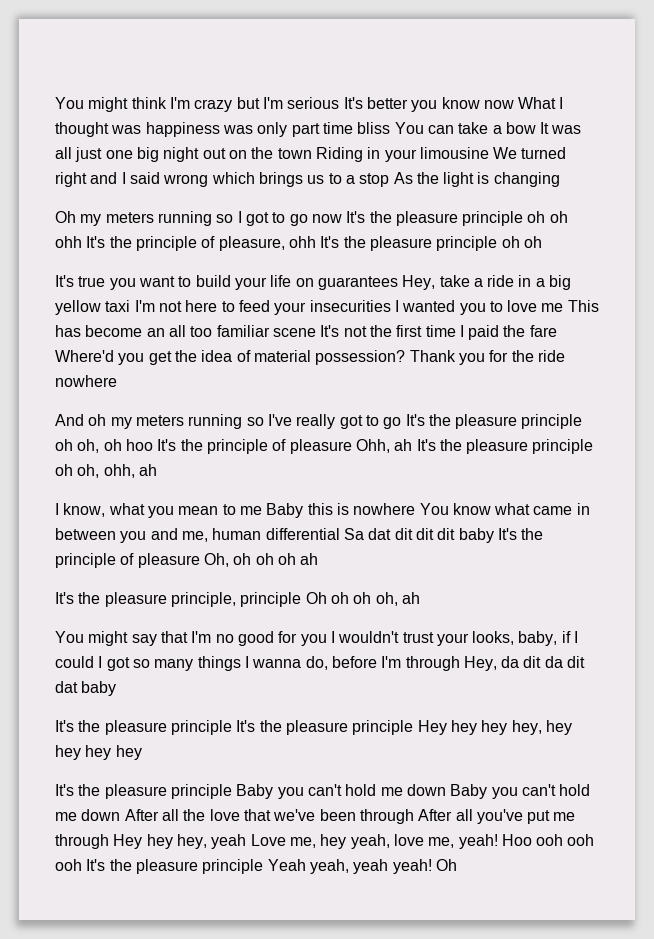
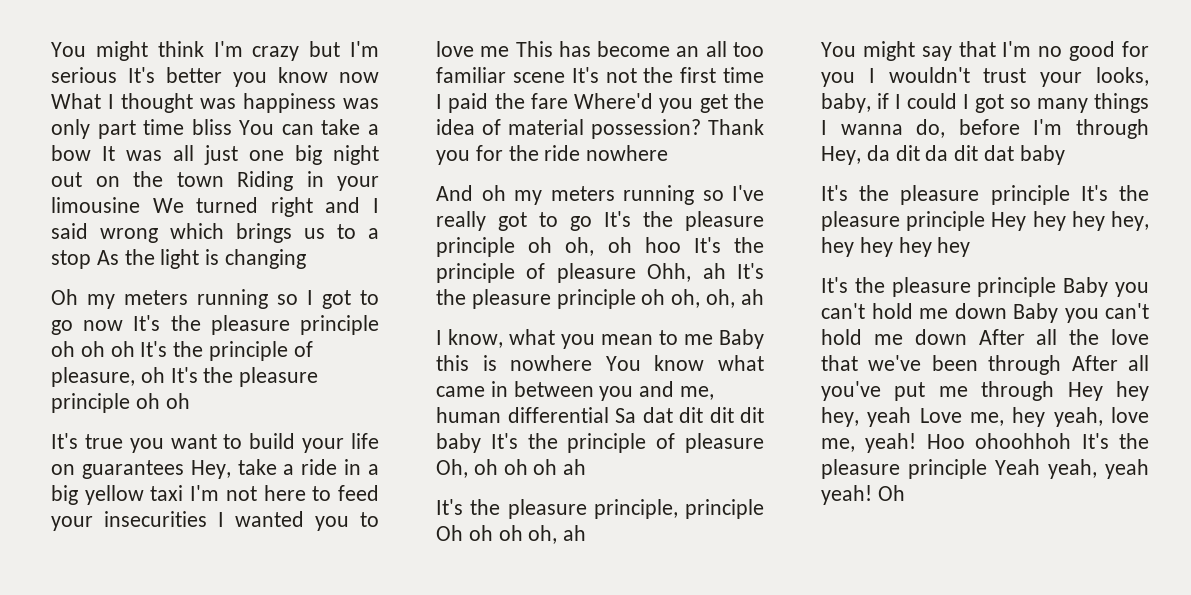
[55,236,82,248] ohh -> [110,341,135,357] oh
[288,236,316,248] ohh -> [140,367,165,383] oh
[103,464,135,478] ohh, -> [706,289,736,308] oh,
[536,834,595,846] [55,859,82,871] ooh ooh ooh -> [975,433,1072,449] ohoohhoh

